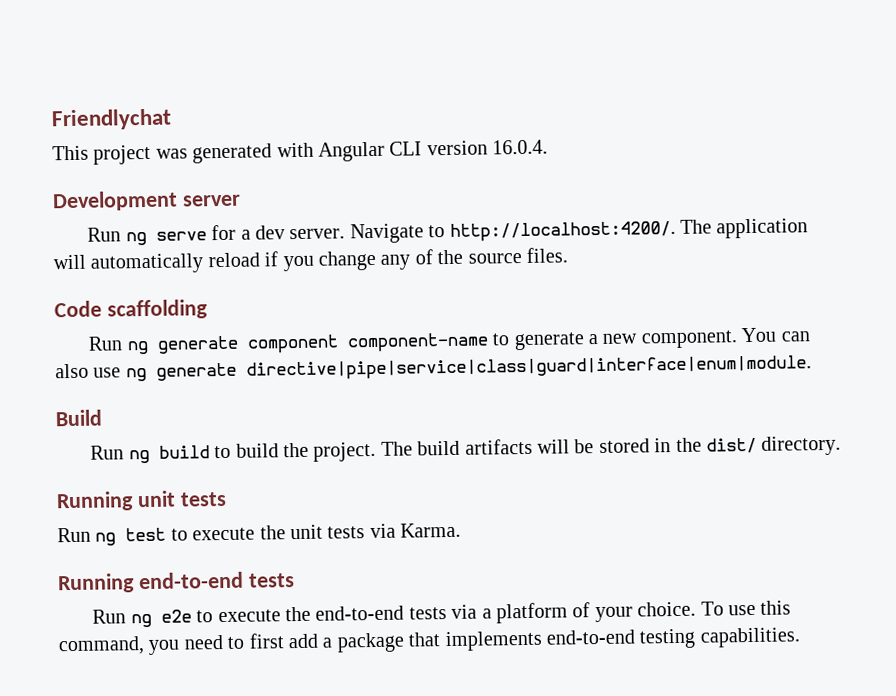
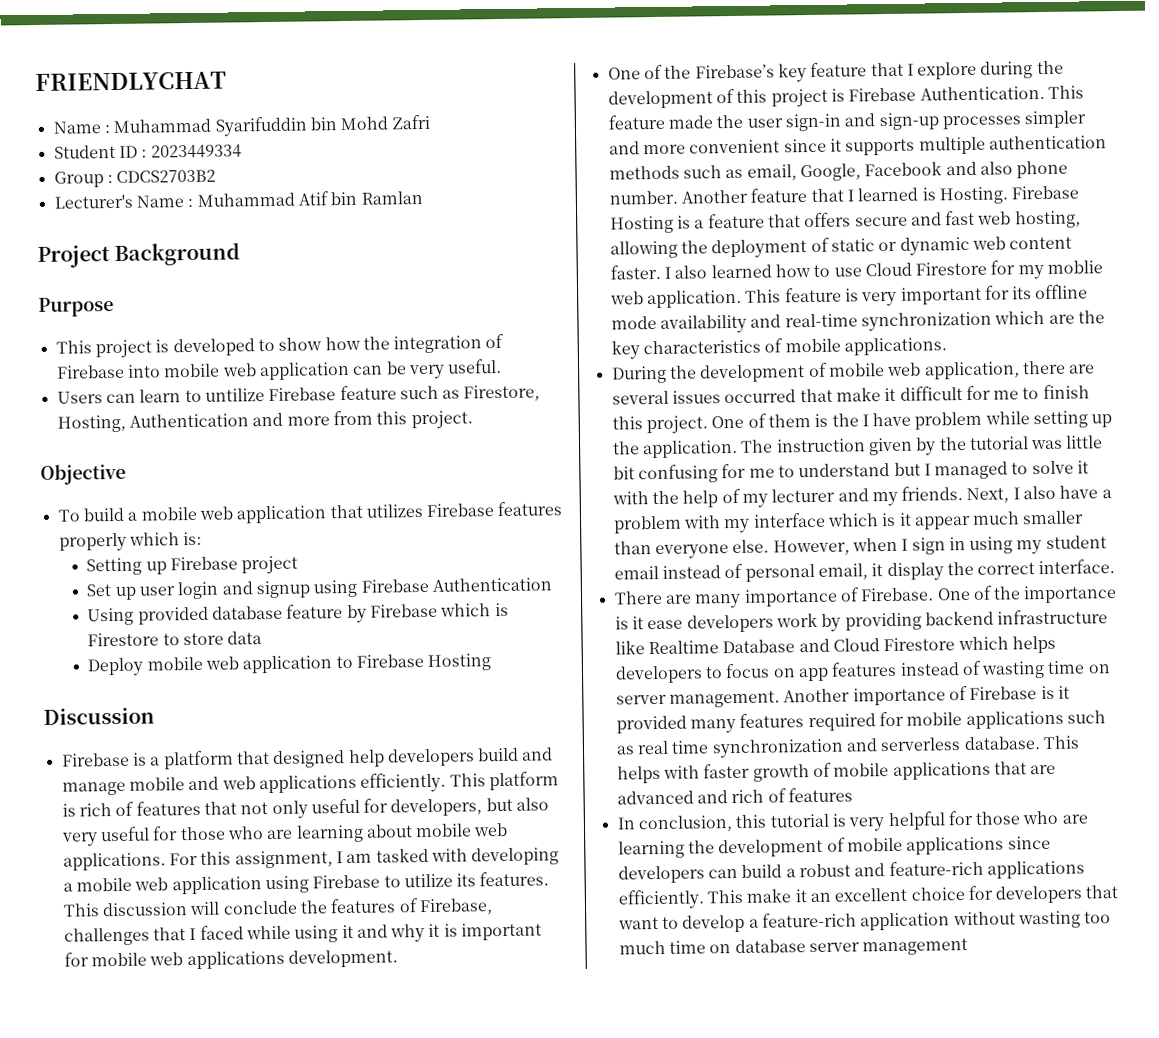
[51,108,172,131] [52,139,549,165] [52,190,241,212] [87,218,809,246] [53,247,568,274] [54,299,208,320] [88,327,810,355] [55,355,812,382] [55,409,102,427] [90,435,842,464] [56,490,227,512] [57,522,462,546] [57,571,295,594] [92,600,792,628] [58,627,800,656] Friendlychat // This project was generated with Angular CLI version 16.0.4. // Development server // Run ng serve for a dev server. Navigate to http://localhost:4200/. The application will automatically reload if you change any of the source files. // Code scaffolding // Run ng generate component component-name to generate a new component. You can also use ng generate directive|pipe|service|class|guard|interface|enum|module. // Build // Run ng build to build the project. The build artifacts will be stored in the dist/ directory. // Running unit tests // Run ng test to execute the unit tests via Karma. // Running end-to-end tests // Run ng e2e to execute the end-to-end tests via a platform of your choice. To use this command, you need to first add a package that implements end-to-end testing capabilities. -> [35,71,227,91] [52,114,430,137] [53,144,242,159] [53,169,217,188] [53,190,423,209] [37,242,241,268] [38,297,114,317] [55,333,505,359] [55,358,503,381] [56,384,541,404] [56,410,473,433] [40,463,126,485] [57,501,563,524] [58,531,203,552] [86,555,299,576] [86,577,552,601] [87,602,509,626] [87,631,263,647] [87,653,492,677] [43,707,155,725] [60,747,554,770] [61,771,559,796] [61,797,550,819] [61,822,509,847] [62,847,560,871] [62,871,550,895] [62,898,493,917] [63,922,543,946] [63,949,398,970] [607,60,1064,83] [607,85,1084,109] [607,110,1087,132] [608,135,1107,156] [608,160,1069,182] [608,185,1080,205] [609,210,1081,234] [609,236,1073,259] [609,260,1104,280] [609,284,1089,309] [610,310,1105,334] [610,337,947,360] [611,360,1096,384] [611,384,1090,405] [611,410,1113,435] [612,435,1104,459] [612,460,1090,484] [611,485,1112,508] [612,510,1085,534] [613,535,1107,560] [613,559,1116,582] [613,585,1118,609] [614,609,1109,633] [614,635,1056,655] [614,660,1111,684] [615,685,1070,708] [615,710,1106,734] [615,735,1080,759] [616,761,1057,784] [616,787,853,805] [616,810,1088,833] [617,835,1051,859] [617,860,1085,884] [617,885,1119,910] [617,910,1112,933] [618,938,969,956] FRIENDLYCHAT // Name : Muhammad Syarifuddin bin Mohd Zafri // Student ID : 2023449334 // Group : CDCS2703B2 // Lecturer's Name : Muhammad Atif bin Ramlan // Project Background // Purpose // This project is developed to show how the integration of Firebase into mobile web application can be very useful. // Users can learn to untilize Firebase feature such as Firestore, Hosting, Authentication and more from this project. // Objective // To build a mobile web application that utilizes Firebase features properly which is: // Setting up Firebase project // Set up user login and signup using Firebase Authentication // Using provided database feature by Firebase which is Firestore to store data // Deploy mobile web application to Firebase Hosting // Discussion // Firebase is a platform that designed help developers build and manage mobile and web applications efficiently. This platform is rich of features that not only useful for developers, but also very useful for those who are learning about mobile web applications. For this assignment, I am tasked with developing a mobile web application using Firebase to utilize its features. This discussion will conclude the features of Firebase, challenges that I faced while using it and why it is important for mobile web applications development. // One of the Firebase’s key feature that I explore during the development of this project is Firebase Authentication. This feature made the user sign-in and sign-up processes simpler and more convenient since it supports multiple authentication methods such as email, Google, Facebook and also phone number. Another feature that I learned is Hosting. Firebase Hosting is a feature that offers secure and fast web hosting, allowing the deployment of static or dynamic web content faster. I also learned how to use Cloud Firestore for my moblie web application. This feature is very important for its offline mode availability and real-time synchronization which are the key characteristics of mobile applications. // During the development of mobile web application, there are several issues occurred that make it difficult for me to finish this project. One of them is the I have problem while setting up the application. The instruction given by the tutorial was little bit confusing for me to understand but I managed to solve it with the help of my lecturer and my friends. Next, I also have a problem with my interface which is it appear much smaller than everyone else. However, when I sign in using my student email instead of personal email, it display the correct interface. // There are many importance of Firebase. One of the importance is it ease developers work by providing backend infrastructure like Realtime Database and Cloud Firestore which helps developers to focus on app features instead of wasting time on server management. Another importance of Firebase is it provided many features required for mobile applications such as real time synchronization and serverless database. This helps with faster growth of mobile applications that are advanced and rich of features // In conclusion, this tutorial is very helpful for those who are learning the development of mobile applications since developers can build a robust and feature-rich applications efficiently. This make it an excellent choice for developers that want to develop a feature-rich application without wasting too much time on database server management

